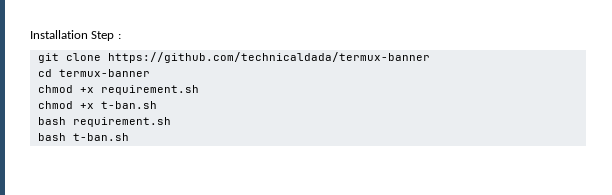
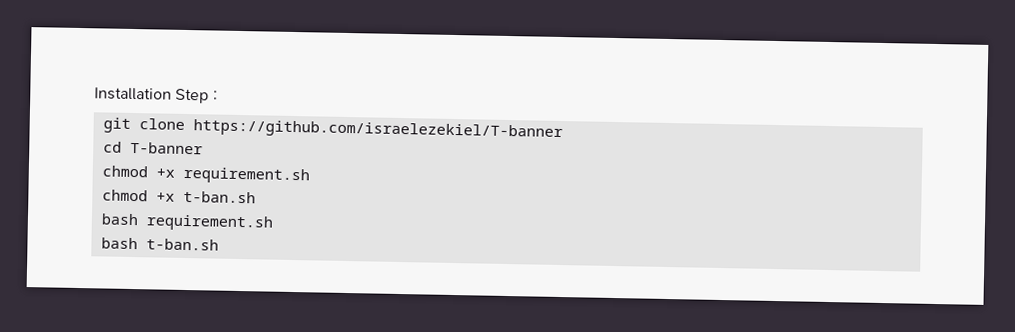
[107,52,430,63] https://github.com/technicaldada/termux-banner -> [192,119,563,142] https://github.com/israelezekiel/T-banner
[58,69,150,77] termux-banner -> [129,141,203,155] T-banner

